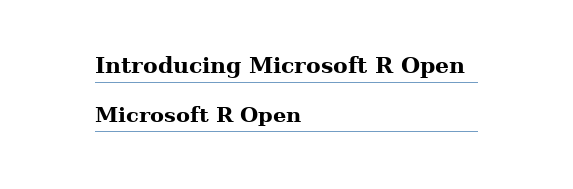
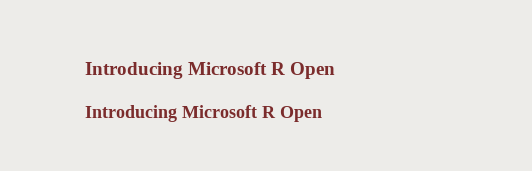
(465, 67) none -> [85,105,177,122] Introducing

